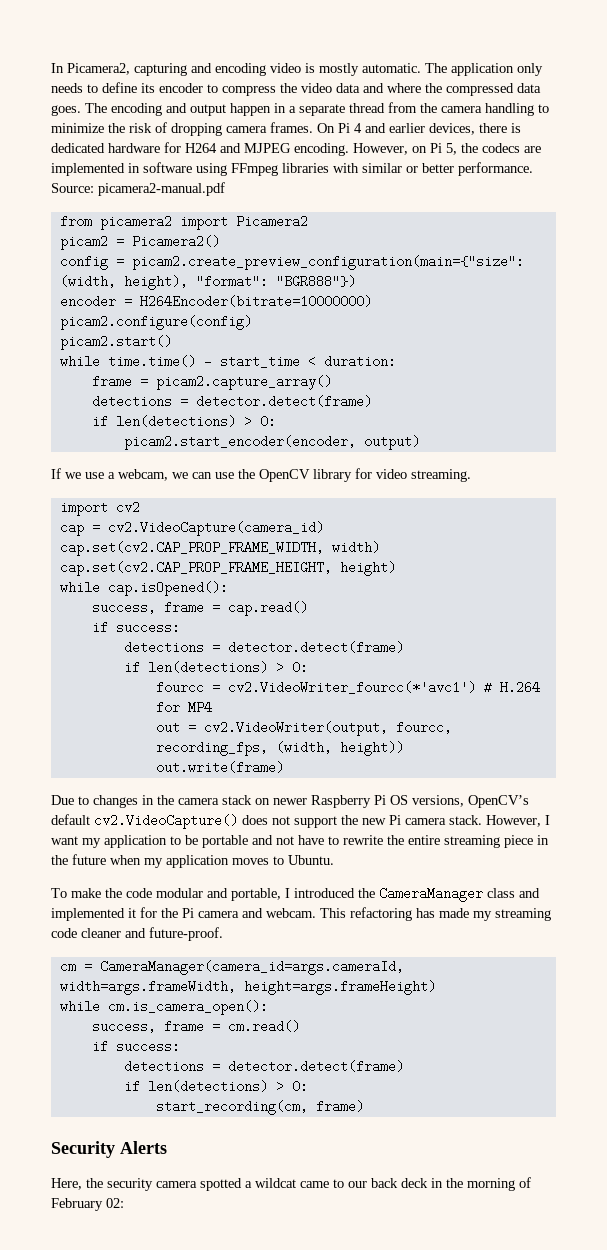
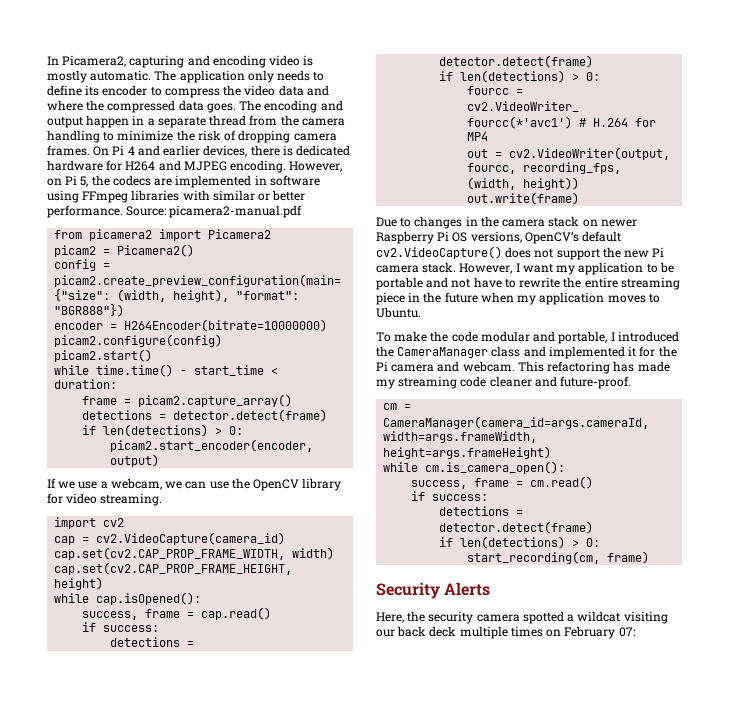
[300,1179,344,1188] came to -> [623,611,668,624] visiting
[431,1177,531,1191] [51,1198,124,1211] in the morning of February 02: -> [459,626,635,639] multiple times on February 07:

